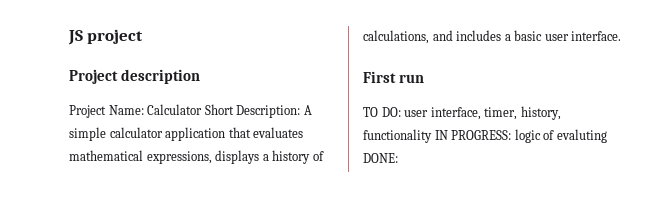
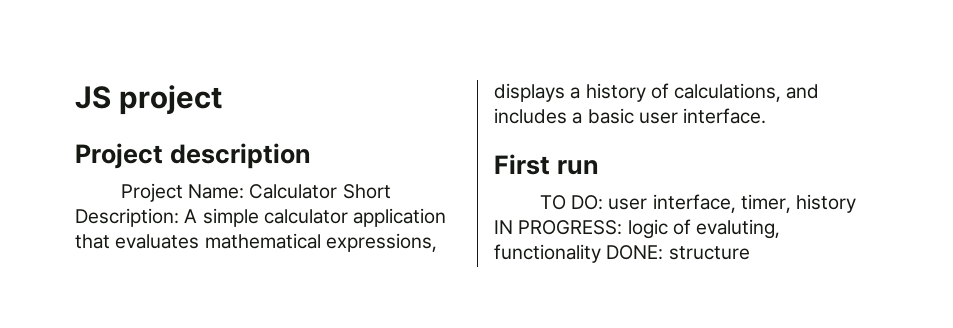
[520,106,561,120] [363,129,432,143] history, functionality -> [796,194,857,213] history
[556,129,607,143] [363,153,398,163] evaluting DONE: -> [696,219,781,239] [494,244,750,263] evaluting, functionality DONE: structure

